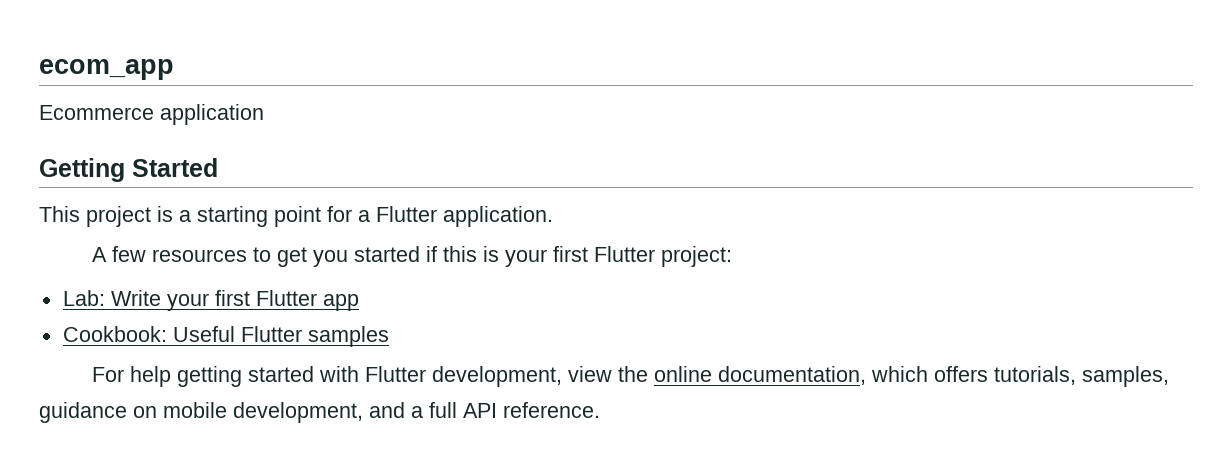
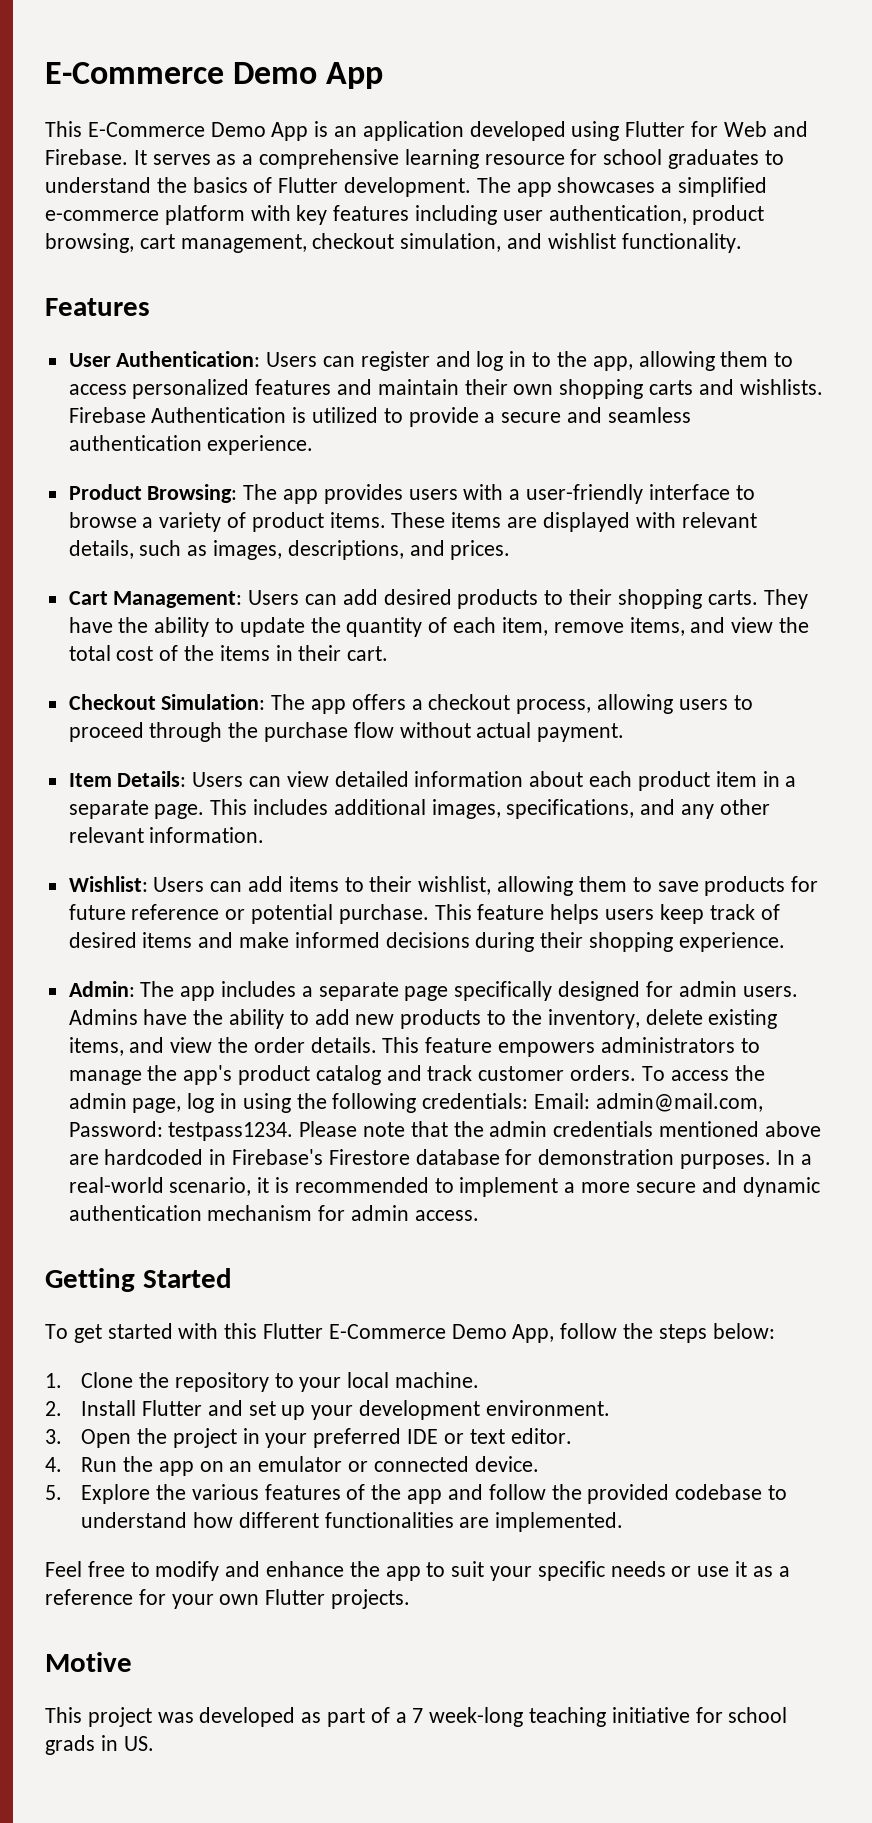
[39,59,174,80] [39,104,264,125] [39,158,218,182] [39,206,553,227] [91,246,732,267] [62,290,359,311] [62,326,389,347] [91,366,1169,387] [39,402,600,423] ecom_app // Ecommerce application // Getting Started // This project is a starting point for a Flutter application. // A few resources to get you started if this is your first Flutter project: // Lab: Write your first Flutter app // Cookbook: Useful Flutter samples // For help getting started with Flutter development, view the online documentation, which offers tutorials, samples, guidance on mobile development, and a full API reference. -> [45,62,384,89] [45,121,808,141] [45,149,784,169] [45,177,768,197] [45,205,765,225] [45,233,742,253] [45,298,150,316] [68,351,794,371] [68,379,823,399] [68,407,691,427] [68,435,314,455] [68,484,755,504] [68,512,757,532] [68,540,511,560] [68,589,808,609] [68,617,809,637] [68,645,389,661] [68,694,753,714] [68,722,625,742] [68,771,797,791] [68,799,770,819] [68,827,265,843] [68,876,819,896] [68,904,780,924] [68,932,785,952] [68,981,798,1001] [68,1009,778,1029] [68,1037,760,1057] [68,1065,765,1085] [68,1093,763,1113] [68,1121,821,1141] [68,1149,812,1169] [68,1177,820,1197] [68,1205,479,1221] [45,1268,232,1292] [45,1323,775,1343] [45,1372,480,1392] [45,1400,610,1420] [45,1428,572,1448] [45,1456,539,1476] [45,1484,787,1504] [81,1512,624,1532] [45,1561,790,1581] [45,1589,411,1609] [45,1652,132,1672] [45,1707,788,1727] [45,1735,154,1755] E-Commerce Demo App // This E-Commerce Demo App is an application developed using Flutter for Web and Firebase. It serves as a comprehensive learning resource for school graduates to understand the basics of Flutter development. The app showcases a simplified e-commerce platform with key features including user authentication, product browsing, cart management, checkout simulation, and wishlist functionality. // Features // User Authentication: Users can register and log in to the app, allowing them to access personalized features and maintain their own shopping carts and wishlists. Firebase Authentication is utilized to provide a secure and seamless authentication experience. // Product Browsing: The app provides users with a user-friendly interface to browse a variety of product items. These items are displayed with relevant details, such as images, descriptions, and prices. // Cart Management: Users can add desired products to their shopping carts. They have the ability to update the quantity of each item, remove items, and view the total cost of the items in their cart. // Checkout Simulation: The app offers a checkout process, allowing users to proceed through the purchase flow without actual payment. // Item Details: Users can view detailed information about each product item in a separate page. This includes additional images, specifications, and any other relevant information. // Wishlist: Users can add items to their wishlist, allowing them to save products for future reference or potential purchase. This feature helps users keep track of desired items and make informed decisions during their shopping experience. // Admin: The app includes a separate page specifically designed for admin users. Admins have the ability to add new products to the inventory, delete existing items, and view the order details. This feature empowers administrators to manage the app's product catalog and track customer orders. To access the admin page, log in using the following credentials: Email: admin@mail.com, Password: testpass1234. Please note that the admin credentials mentioned above are hardcoded in Firebase's Firestore database for demonstration purposes. In a real-world scenario, it is recommended to implement a more secure and dynamic authentication mechanism for admin access. // Getting Started // To get started with this Flutter E-Commerce Demo App, follow the steps below: // 1. Clone the repository to your local machine. // 2. Install Flutter and set up your development environment. // 3. Open the project in your preferred IDE or text editor. // 4. Run the app on an emulator or connected device. // 5. Explore the various features of the app and follow the provided codebase to understand how different functionalities are implemented. // Feel free to modify and enhance the app to suit your specific needs or use it as a reference for your own Flutter projects. // Motive // This project was developed as part of a 7 week-long teaching initiative for school grads in US.

